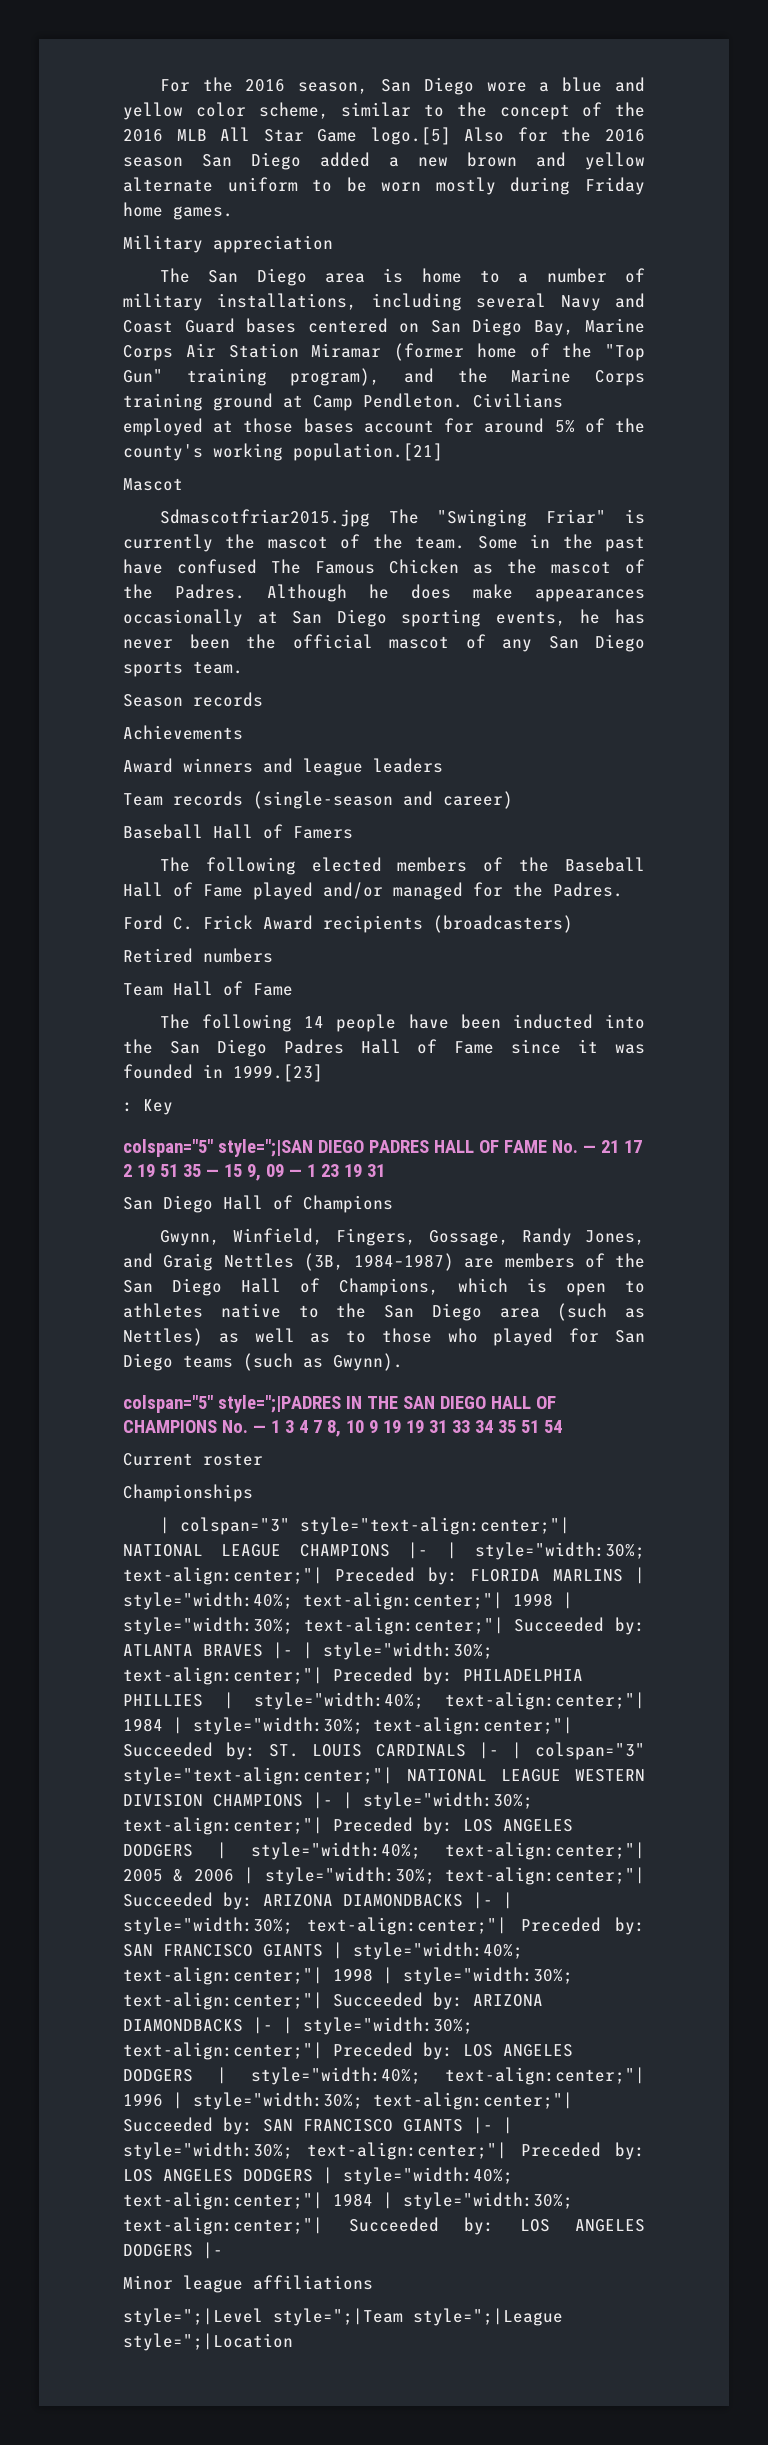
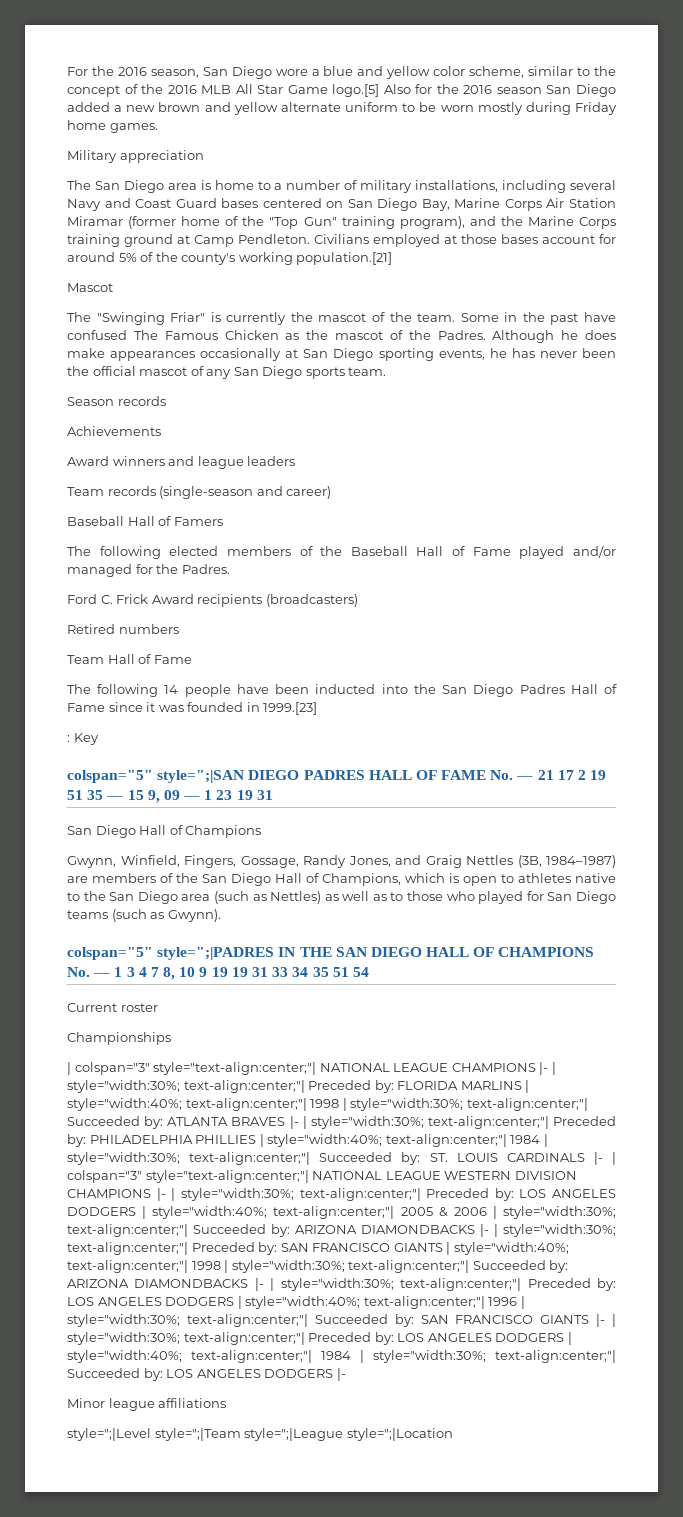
[159,509,370,527] Sdmascotfriar2015.jpg -> (113, 287) none

